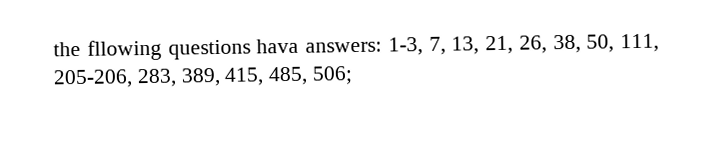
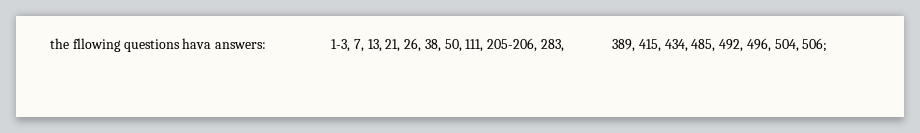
(382, 47) none -> (267, 45) //
[268,66,309,86] 485, -> [664,38,799,52] 434, 485, 492, 496, 504,

